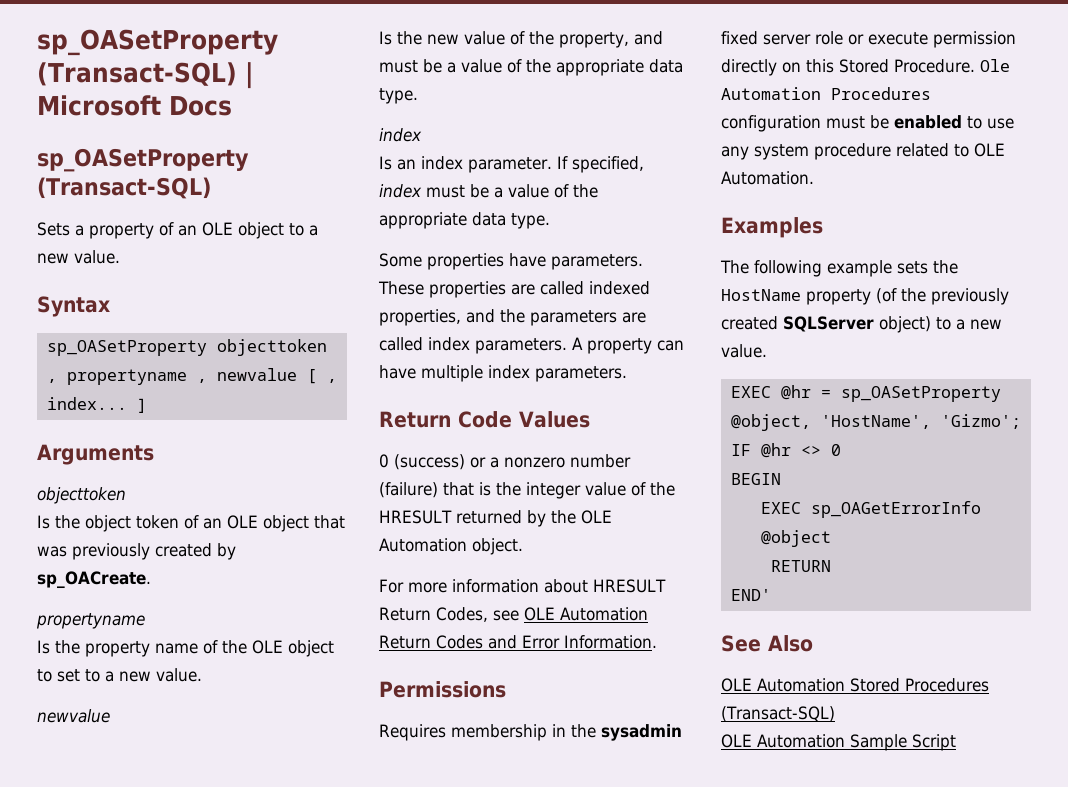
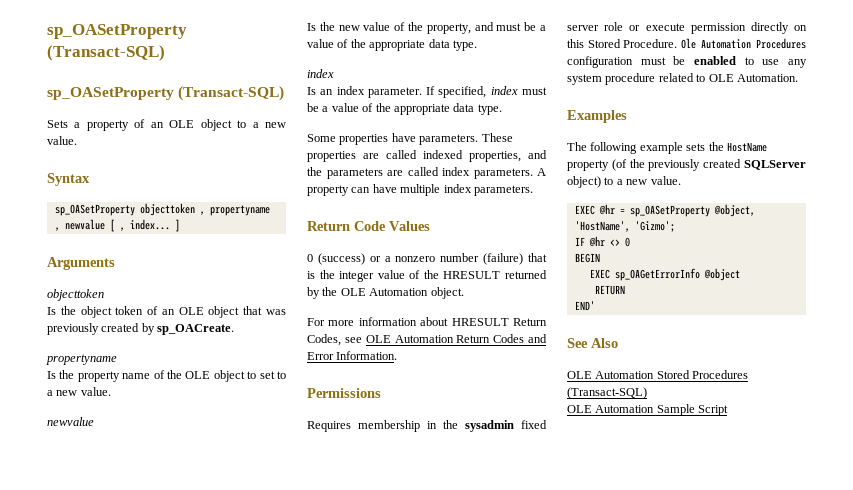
[37,29,278,56] [37,62,254,89] [37,95,232,116] sp_OASetProperty (Transact-SQL) | Microsoft Docs -> [47,24,187,39] [47,45,165,61] sp_OASetProperty (Transact-SQL)

